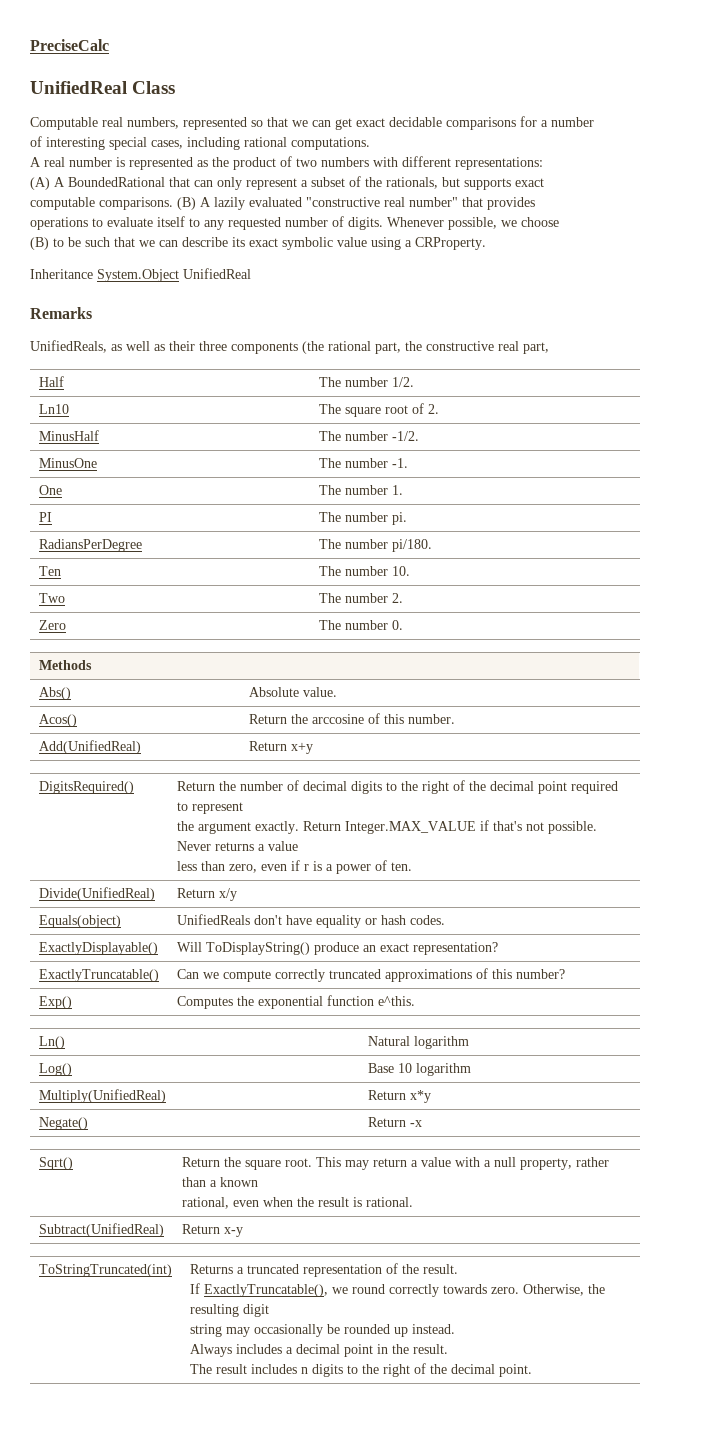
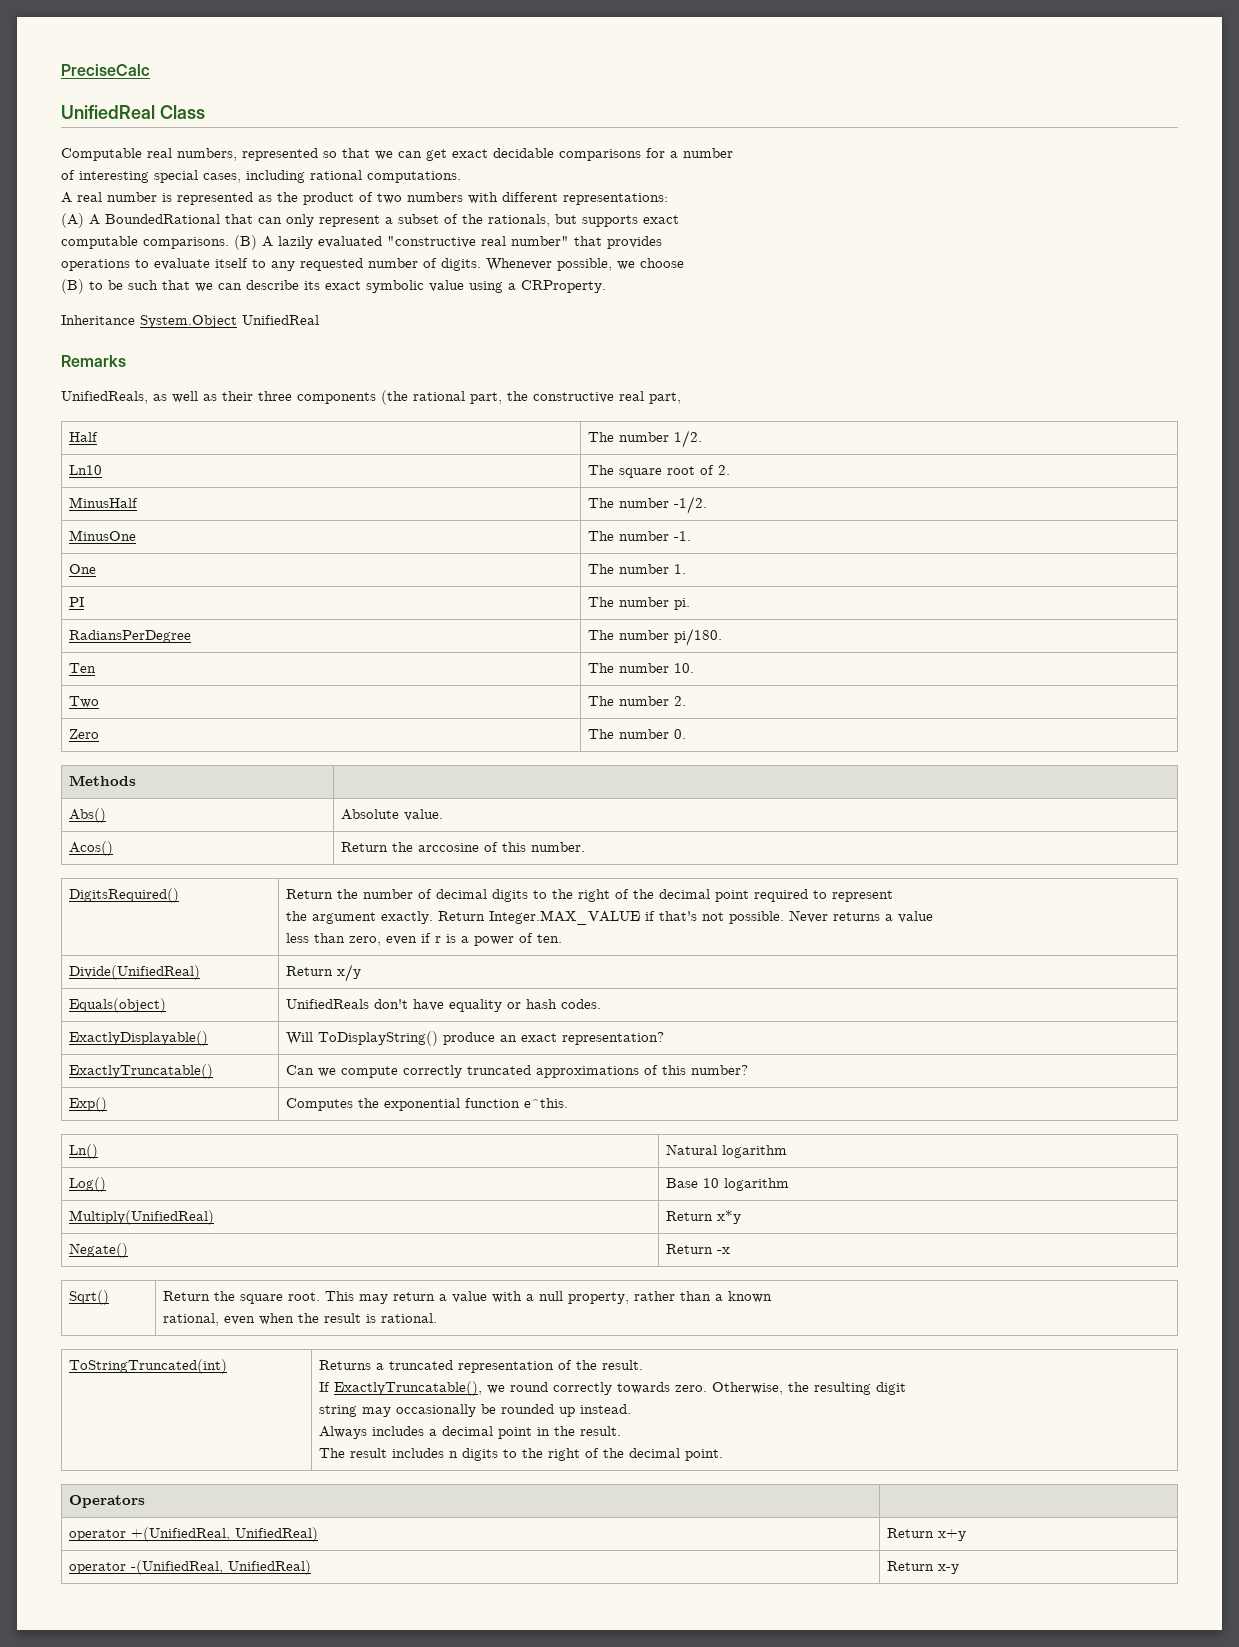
[38,740,141,754] [248,741,313,754] // Add(UnifiedReal) | Return x+y -> (586, 847) none
[38,1223,164,1237] [181,1224,243,1237] // Subtract(UnifiedReal) | Return x-y -> (438, 1318) none
(532, 1370) none -> [69,1495,146,1508] [69,1527,319,1542] [887,1528,967,1541] [69,1560,312,1575] [887,1561,960,1574] // Operators | // operator +(UnifiedReal, UnifiedReal) | Return x+y // operator -(UnifiedReal, UnifiedReal) | Return x-y

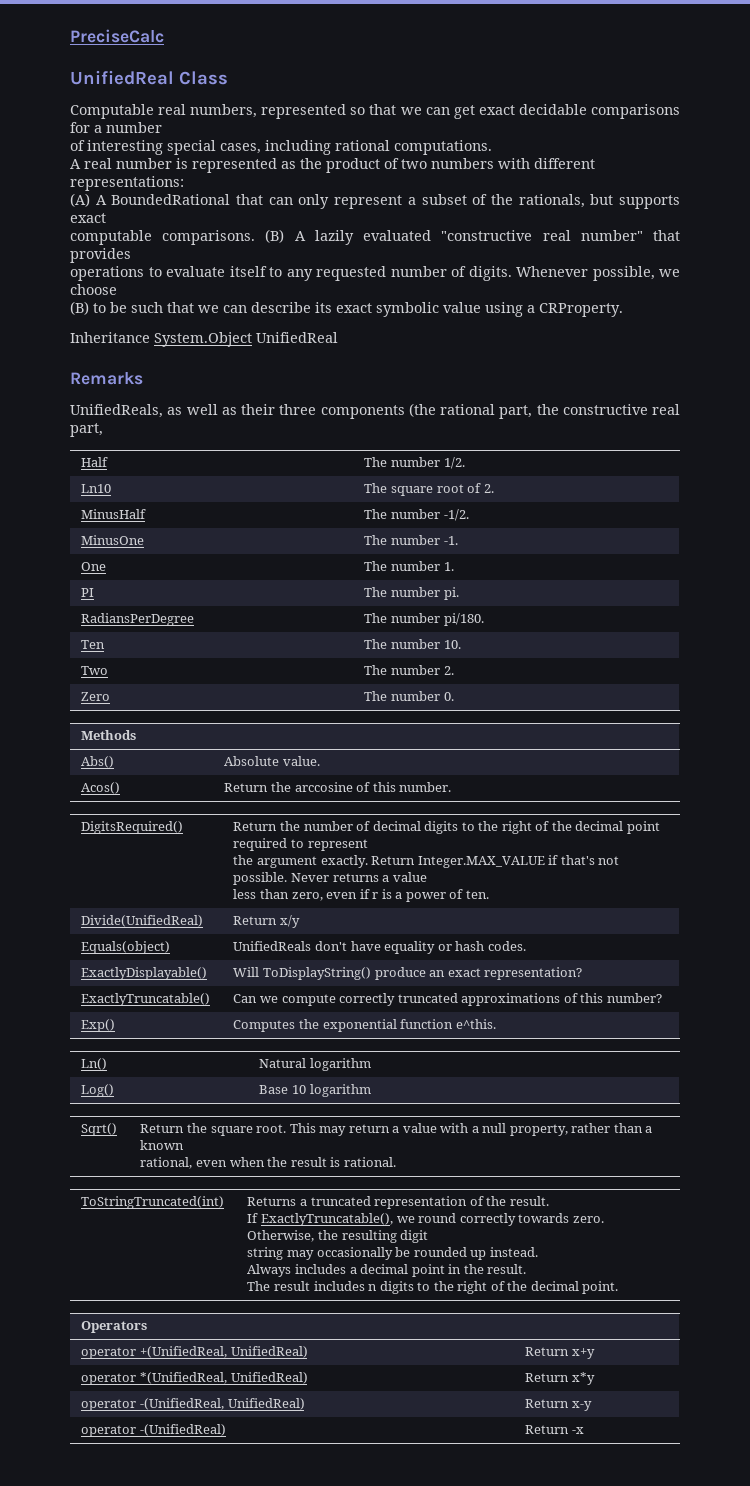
[69,1210,215,1225] [666,1210,742,1224] [69,1243,129,1258] [666,1244,731,1254] // Multiply(UnifiedReal) | Return x*y // Negate() | Return -x -> (371, 1090) none
(967, 1535) none -> [81,1372,308,1385] [525,1372,595,1385] // operator *(UnifiedReal, UnifiedReal) | Return x*y
(960, 1569) none -> [81,1424,226,1437] [525,1425,584,1434] // operator -(UnifiedReal) | Return -x

